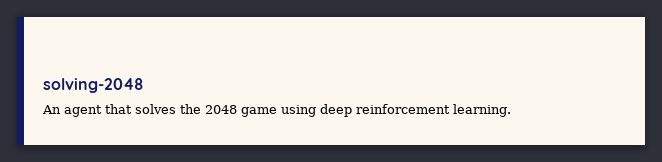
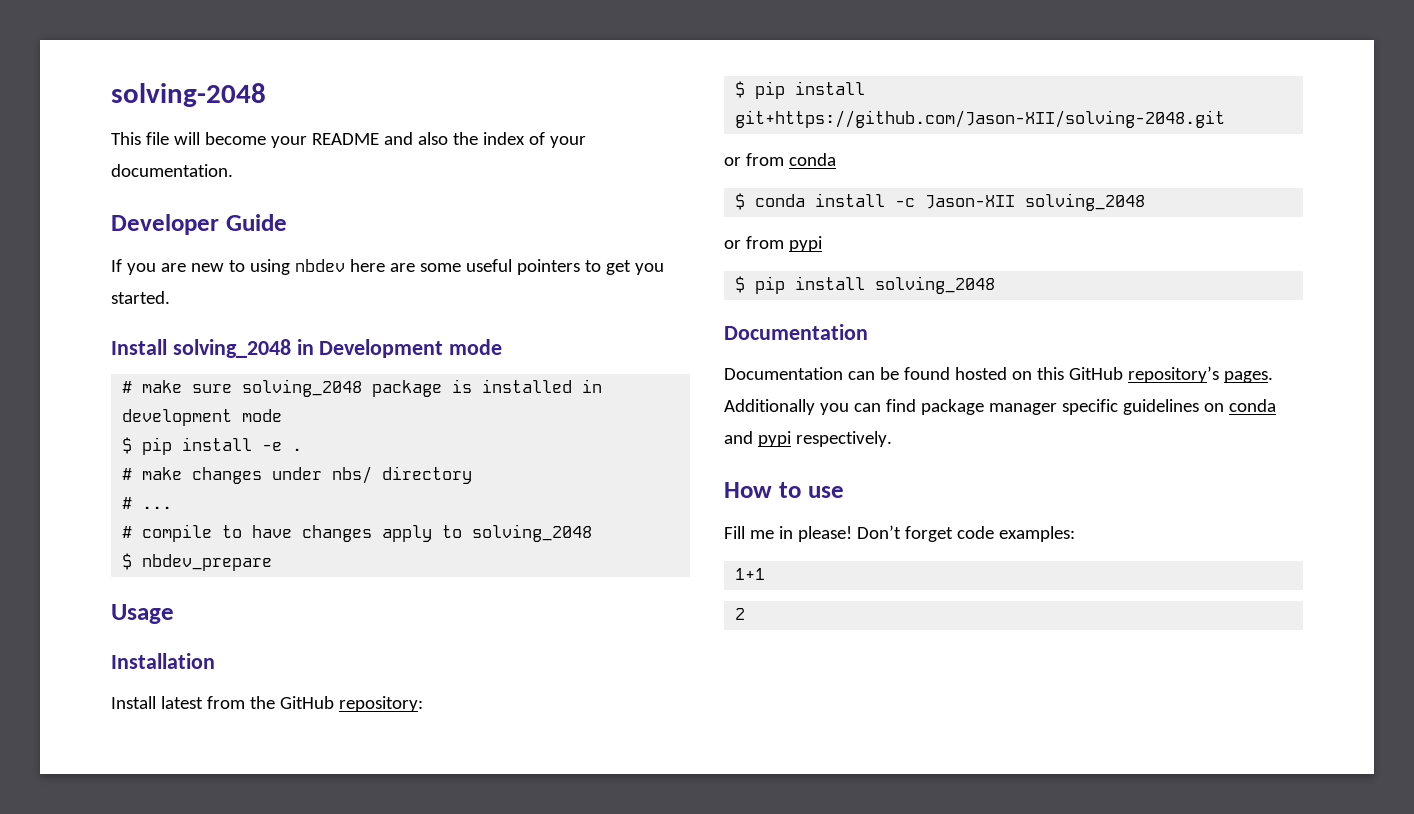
[42,104,511,117] An agent that solves the 2048 game using deep reinforcement learning. -> [111,132,586,148] [111,164,233,177] [111,214,287,235] [111,259,664,275] [111,291,170,304] [111,339,503,358] [122,379,603,397] [122,409,283,426] [122,437,303,455] [122,466,473,484] [122,497,173,509] [122,524,593,542] [122,553,273,571] [111,604,174,624] [111,653,215,669] [111,696,423,712] [735,81,866,99] [735,110,1226,128] [724,153,836,166] [735,193,1146,211] [724,236,822,252] [735,276,996,294] [724,324,868,340] [724,366,1273,383] [724,399,1276,415] [724,431,892,447] [724,482,844,498] [724,525,1075,542] [735,568,766,580] [735,608,746,620] This file will become your README and also the index of your documentation. // Developer Guide // If you are new to using nbdev here are some useful pointers to get you started. // Install solving_2048 in Development mode // # make sure solving_2048 package is installed in development mode // $ pip install -e . // # make changes under nbs/ directory // # ... // # compile to have changes apply to solving_2048 // $ nbdev_prepare // Usage // Installation // Install latest from the GitHub repository: // $ pip install git+https://github.com/Jason-XII/solving-2048.git // or from conda // $ conda install -c Jason-XII solving_2048 // or from pypi // $ pip install solving_2048 // Documentation // Documentation can be found hosted on this GitHub repository’s pages. Additionally you can find package manager specific guidelines on conda and pypi respectively. // How to use // Fill me in please! Don’t forget code examples: // 1+1 // 2

